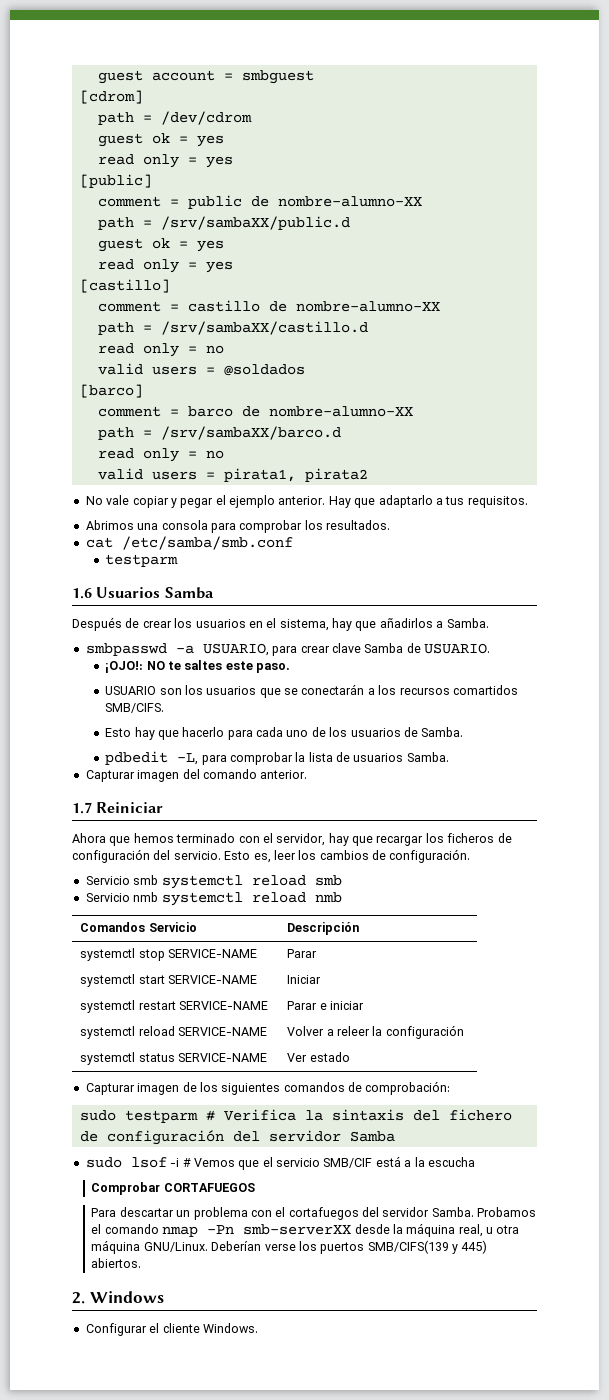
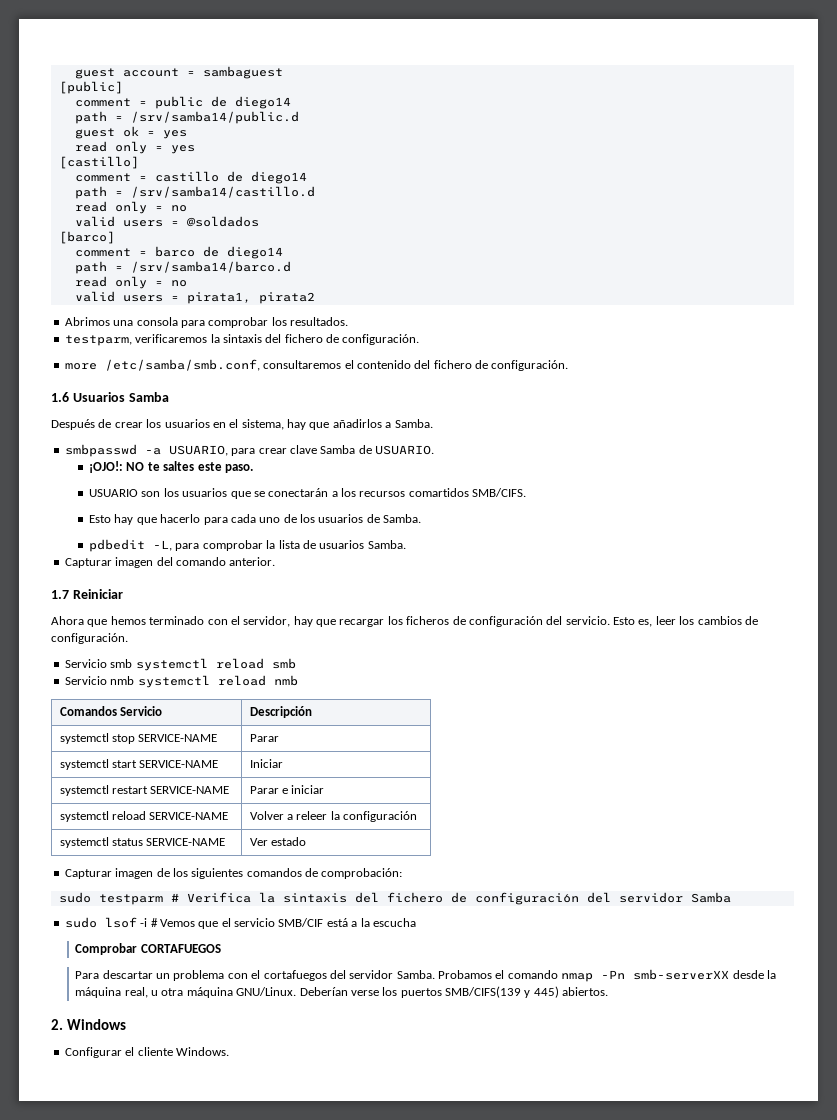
[241,70,314,84] [79,90,143,104] [97,111,252,125] [97,133,224,147] [97,154,233,168] smbguest // [cdrom] // path = /dev/cdrom // guest ok = yes // read only = yes -> [202,66,283,79] sambaguest
[277,196,422,207] [97,216,350,230] nombre-alumno-XX // path = /srv/sambaXX/public.d -> [234,96,291,109] [74,111,299,124] diego14 // path = /srv/samba14/public.d
[295,301,440,312] [97,321,368,335] nombre-alumno-XX // path = /srv/sambaXX/castillo.d -> [250,171,307,184] [74,186,315,199] diego14 // path = /srv/samba14/castillo.d
[268,406,413,417] [97,426,341,440] nombre-alumno-XX // path = /srv/sambaXX/barco.d -> [226,246,283,259] [74,261,291,274] diego14 // path = /srv/samba14/barco.d
[85,495,528,508] // No vale copiar y pegar el ejemplo anterior. Hay que adaptarlo a tus requisitos. -> (315, 298) none
[85,536,293,550] [105,554,179,567] cat /etc/samba/smb.conf // testparm -> [64,334,420,346] [64,359,569,371] testparm, verificaremos la sintaxis del fichero de configuración. // more /etc/samba/smb.conf, consultaremos el contenido del fichero de configuración.

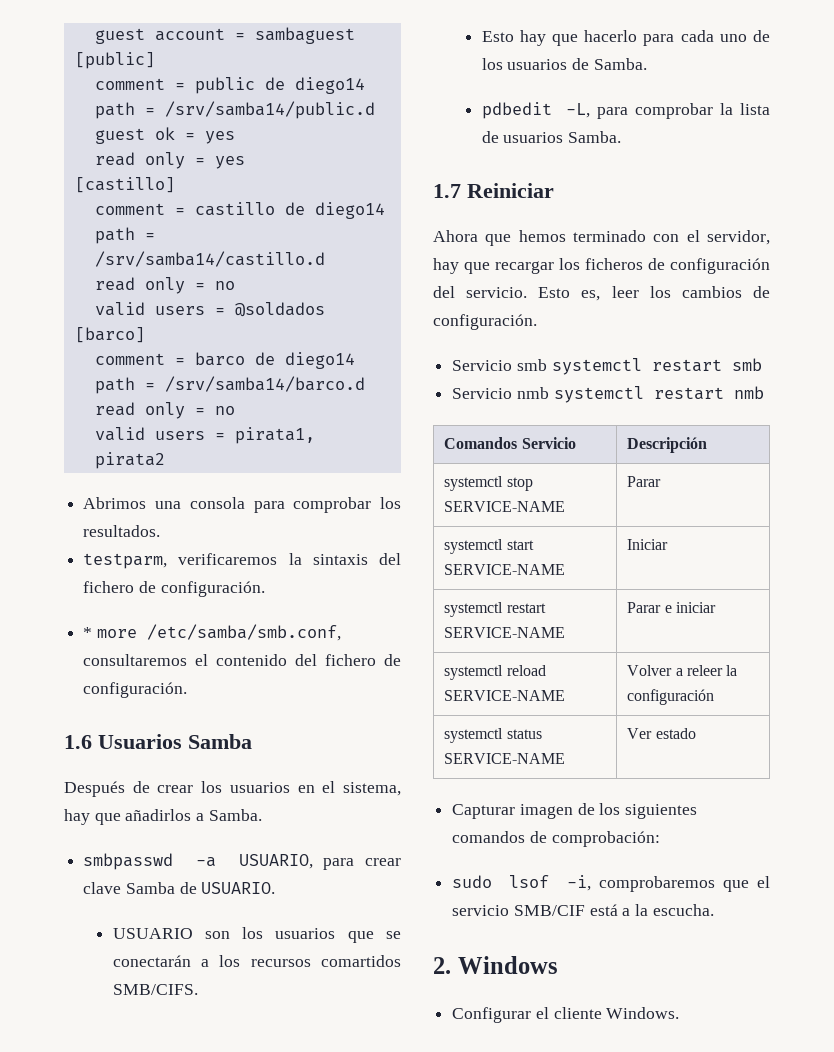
(420, 339) none -> [83,627,93,638] *
[89,461,253,473] // ¡OJO!: NO te saltes este paso. -> (276, 888) none
[64,557,276,568] // Capturar imagen del comando anterior. -> (622, 137) none
[215,658,264,669] reload -> [651,359,722,372] restart
[217,675,266,686] reload -> [653,387,724,400] restart
[58,892,731,905] // sudo testparm # Verifica la sintaxis del fichero de configuración del servidor Samba -> (660, 839) none
[140,918,195,927] -i # Vemos -> [566,875,715,892] -i, comprobaremos
[372,918,416,927] [75,943,221,955] [75,969,776,982] [75,986,609,998] escucha // Comprobar CORTAFUEGOS // Para descartar un problema con el cortafuegos del servidor Samba. Probamos el comando nmap -Pn smb-serverXX desde la máquina real, u otra máquina GNU/Linux. Deberían verse los puertos SMB/CIFS(139 y 445) abiertos. -> [652,904,714,916] escucha.

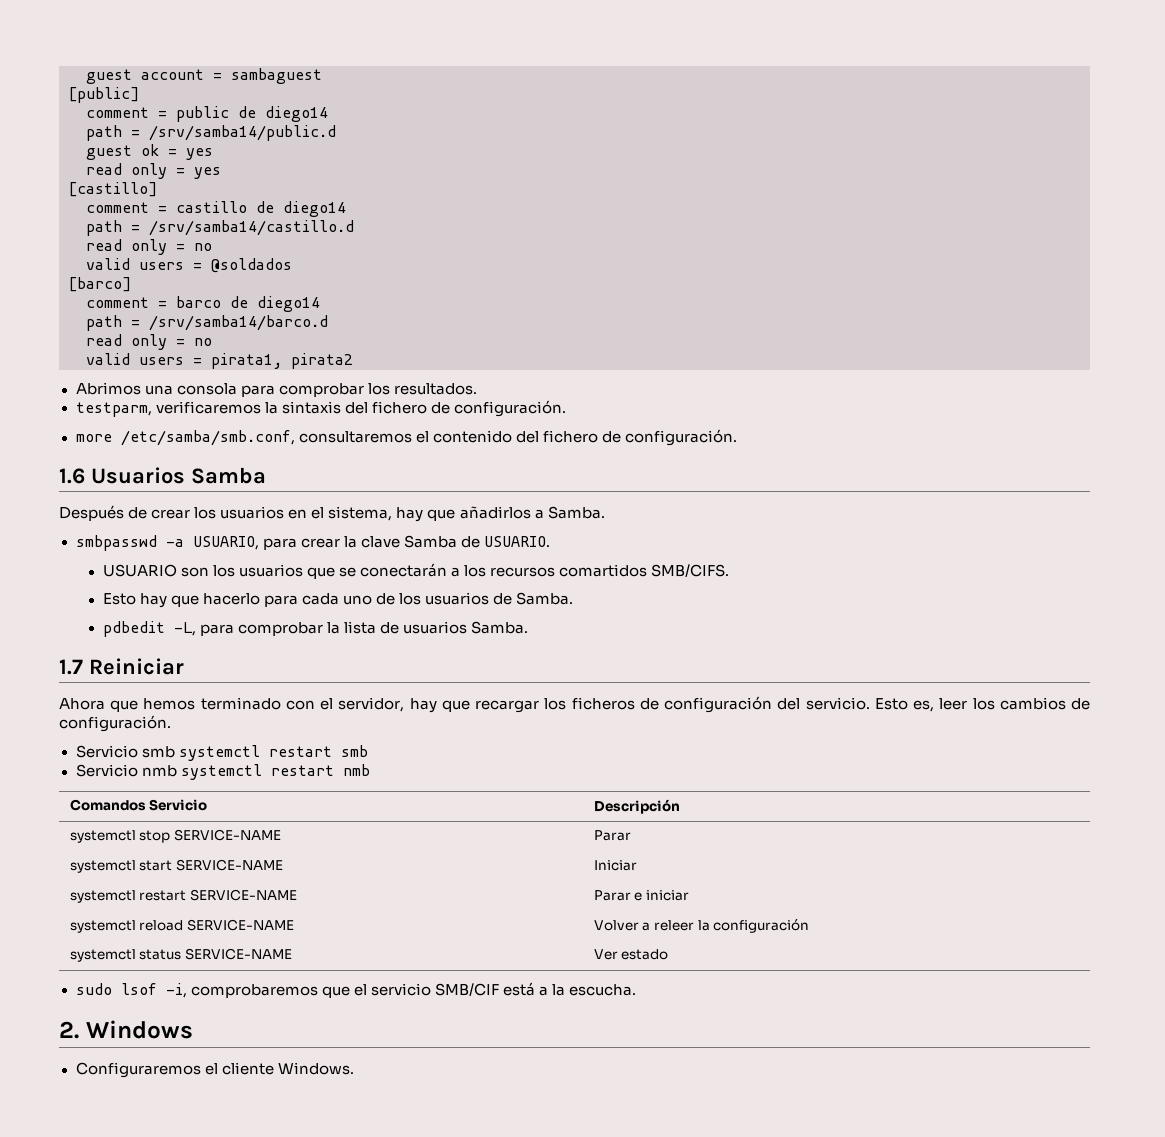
[83,627,93,638] * -> (566, 408) none
(402, 862) none -> [343,536,357,548] la
[452,803,698,819] [452,831,660,847] // Capturar imagen de los siguientes comandos de comprobación: -> (669, 954) none
[452,1007,532,1023] Configurar -> [75,1062,201,1078] Configuraremos

